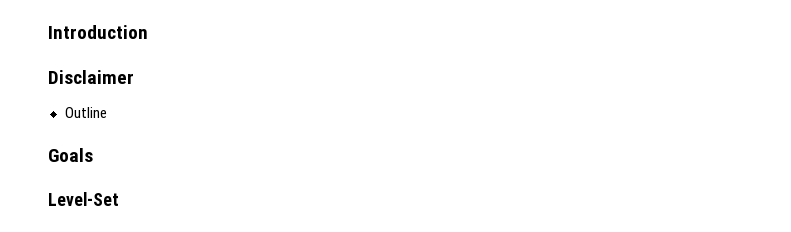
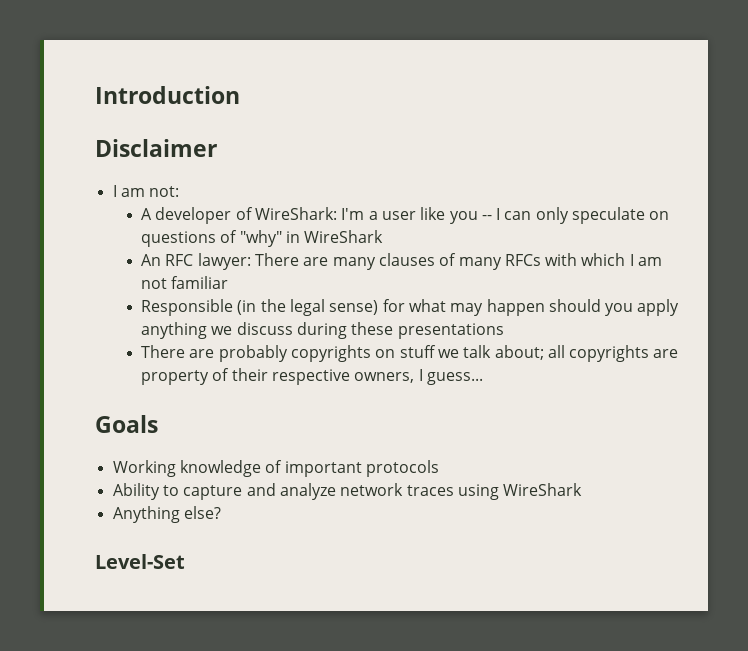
[64,107,107,118] [48,148,93,162] Outline // Goals -> [112,185,180,197] [140,207,670,224] [140,230,384,247] [140,253,663,270] [140,276,229,289] [140,299,680,316] [140,322,504,339] [140,345,679,362] [140,368,483,385] [95,415,158,433] [112,460,439,477] [112,483,583,500] [112,506,221,523] I am not: // A developer of WireShark: I'm a user like you -- I can only speculate on questions of "why" in WireShark // An RFC lawyer: There are many clauses of many RFCs with which I am not familiar // Responsible (in the legal sense) for what may happen should you apply anything we discuss during these presentations // There are probably copyrights on stuff we talk about; all copyrights are property of their respective owners, I guess... // Goals // Working knowledge of important protocols // Ability to capture and analyze network traces using WireShark // Anything else?

